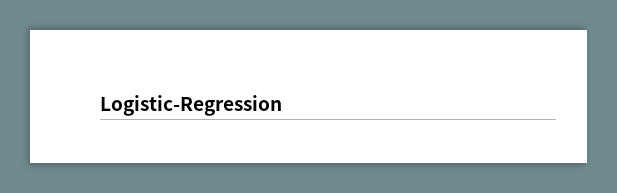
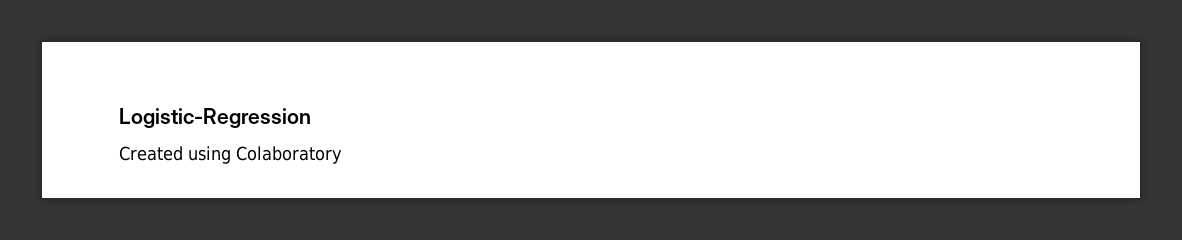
(282, 105) none -> [119,146,342,164] // Created using Colaboratory

